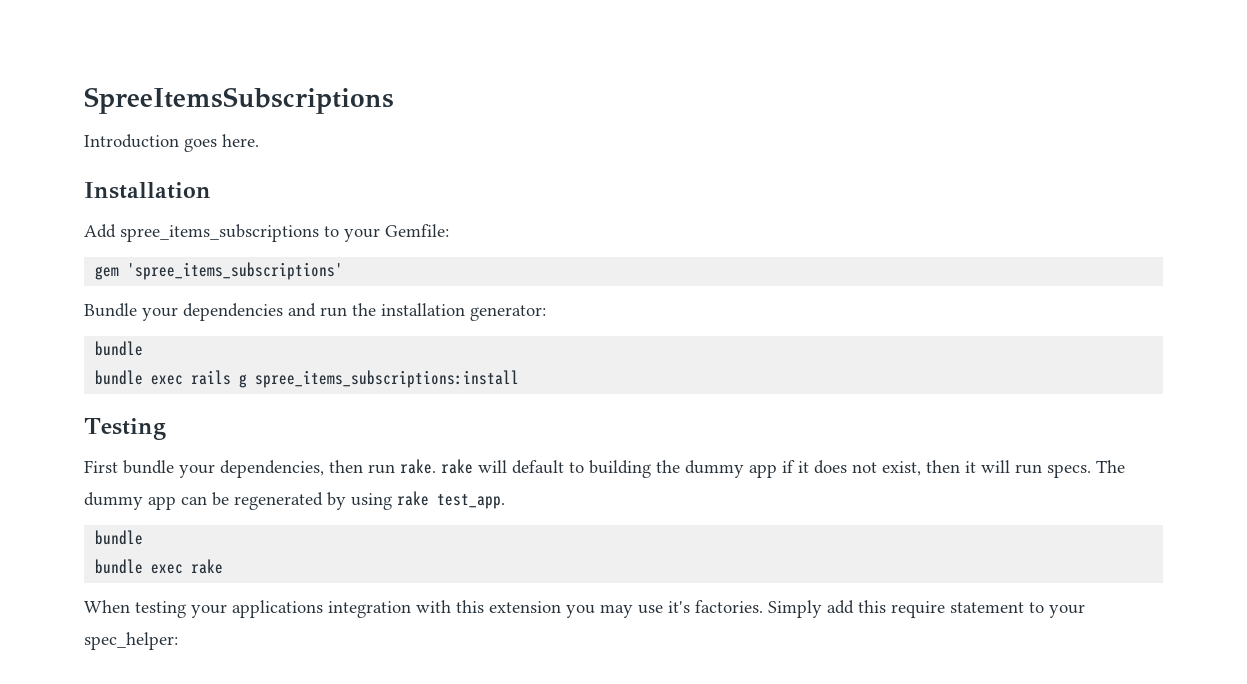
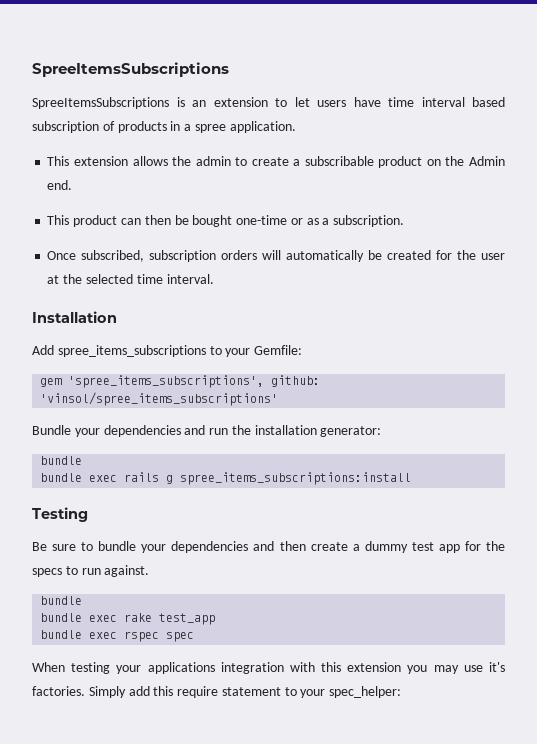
[84,134,259,152] Introduction goes here. -> [32,97,505,109] [32,121,296,133] [47,156,506,168] [47,180,73,190] [47,215,405,227] [47,250,505,262] [47,274,214,284] SpreeItemsSubscriptions is an extension to let users have time interval based subscription of products in a spree application. // This extension allows the admin to create a subscribable product on the Admin end. // This product can then be bought one-time or as a subscription. // Once subscribed, subscription orders will automatically be created for the user at the selected time interval.
[127,262,344,280] 'spree_items_subscriptions' -> [68,375,321,388] [40,392,279,406] 'spree_items_subscriptions', github: 'vinsol/spree_items_subscriptions'
[84,459,1125,478] [84,491,505,510] First bundle your dependencies, then run rake. rake will default to building the dummy app if it does not exist, then it will run specs. The dummy app can be regenerated by using rake test_app. -> [32,541,505,553] [32,565,150,577] Be sure to bundle your dependencies and then create a dummy test app for the specs to run against.
(224, 566) none -> [159,613,216,625] [40,630,195,642] test_app // bundle exec rspec spec

